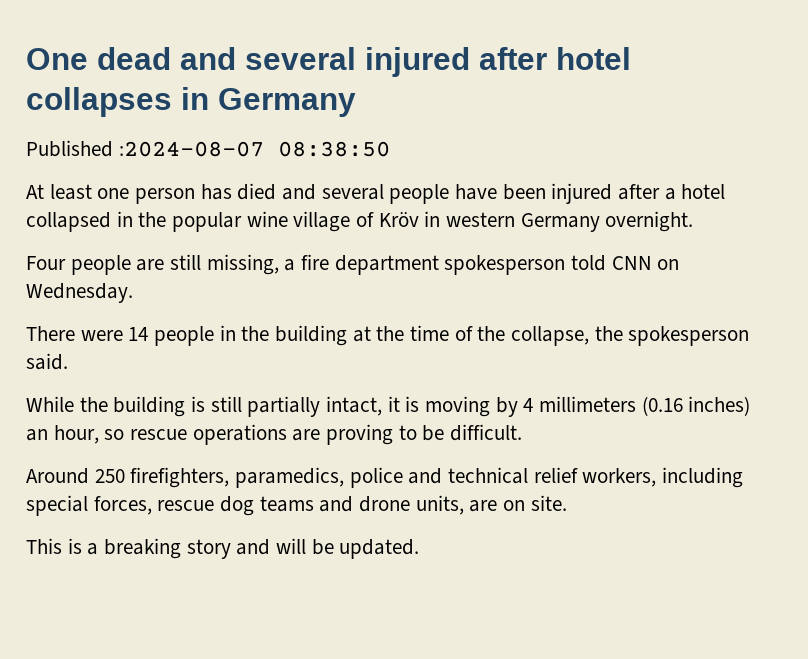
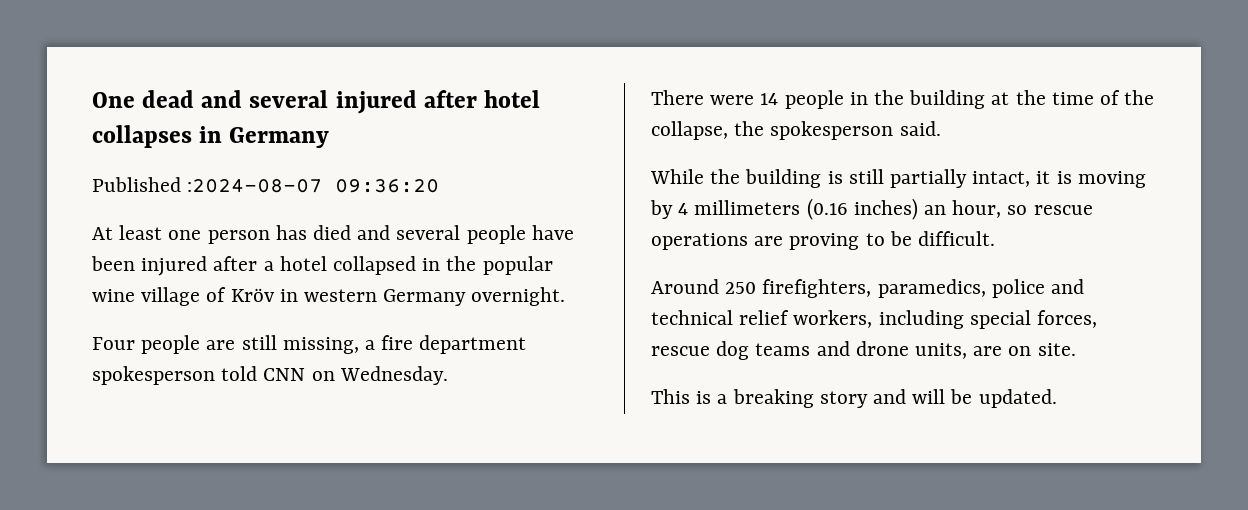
[277,141,390,157] 08:38:50 -> [335,179,440,193] 09:36:20

